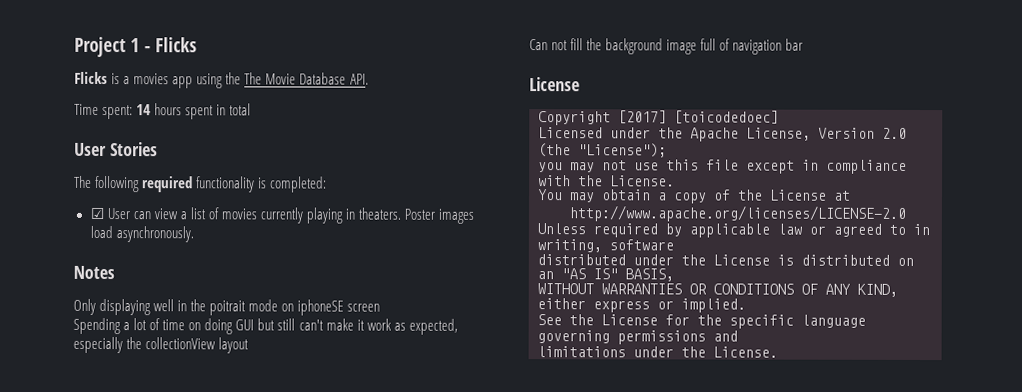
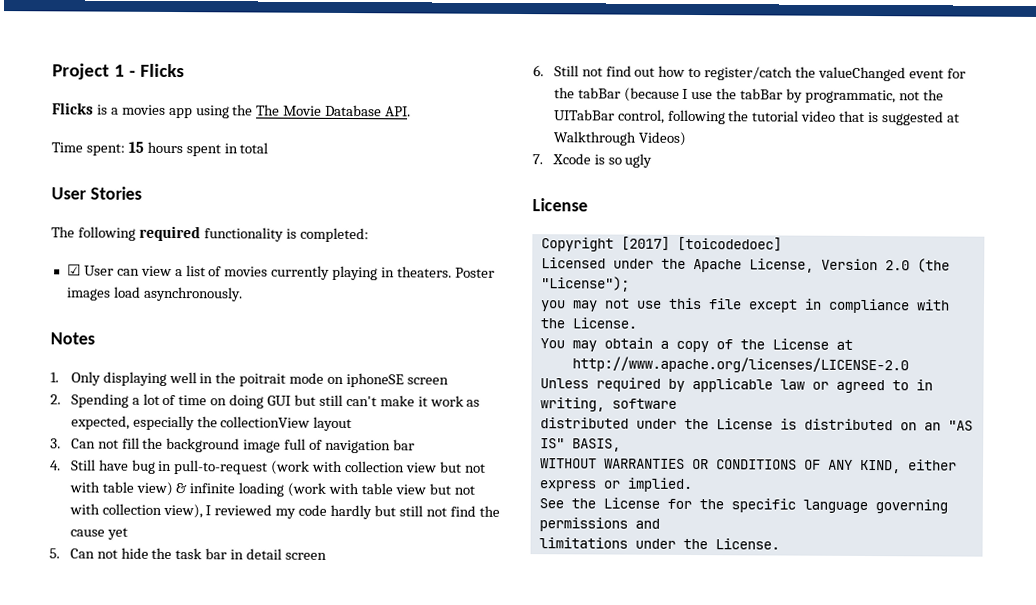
[136,104,152,116] 14 -> [127,141,144,153] 15
(115, 272) none -> [50,372,59,383] 1.
(381, 307) none -> [50,394,61,405] 2.
(250, 345) none -> [50,438,61,449] 3.
(804, 44) none -> [50,459,486,475] [68,481,475,497] [68,503,500,520] [69,527,128,540] [49,547,327,560] [533,65,966,82] [553,87,944,104] [553,109,960,126] [552,131,686,146] [532,153,653,168] // 4. Still have bug in pull-to-request (work with collection view but not with table view) & infinite loading (work with table view but not with collection view), I reviewed my code hardly but still not find the cause yet // 5. Can not hide the task bar in detail screen // 6. Still not find out how to register/catch the valueChanged event for the tabBar (because I use the tabBar by programmatic, not the UITabBar control, following the tutorial video that is suggested at Walkthrough Videos) // 7. Xcode is so ugly

